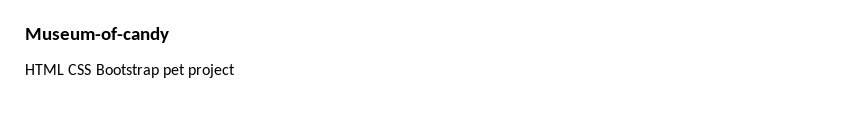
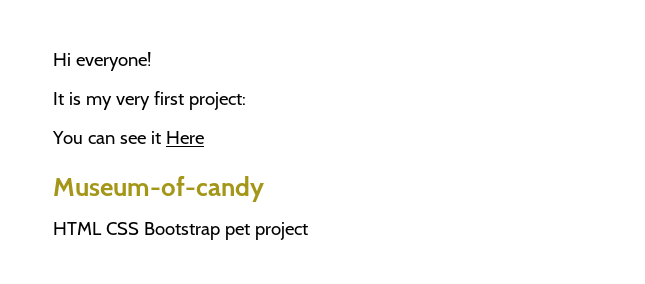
(25, 35) none -> [53,52,151,71] [53,91,246,110] [52,131,204,144] Hi everyone! // It is my very first project: // You can see it Here //

